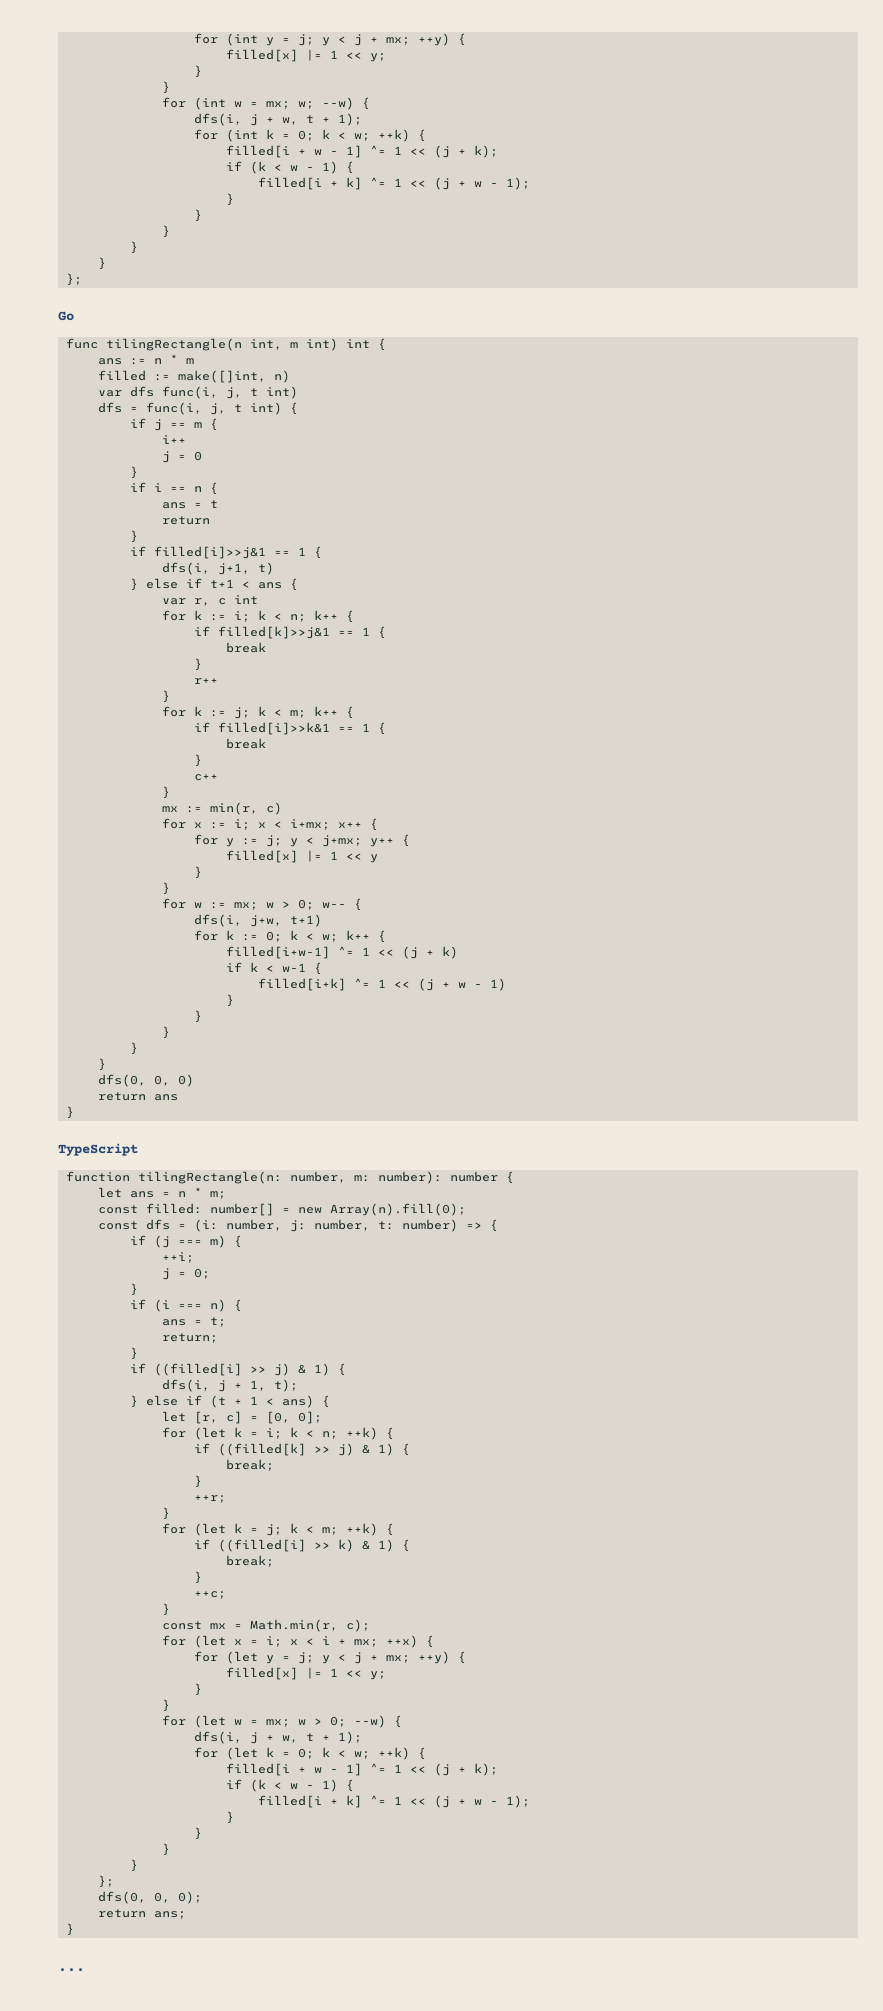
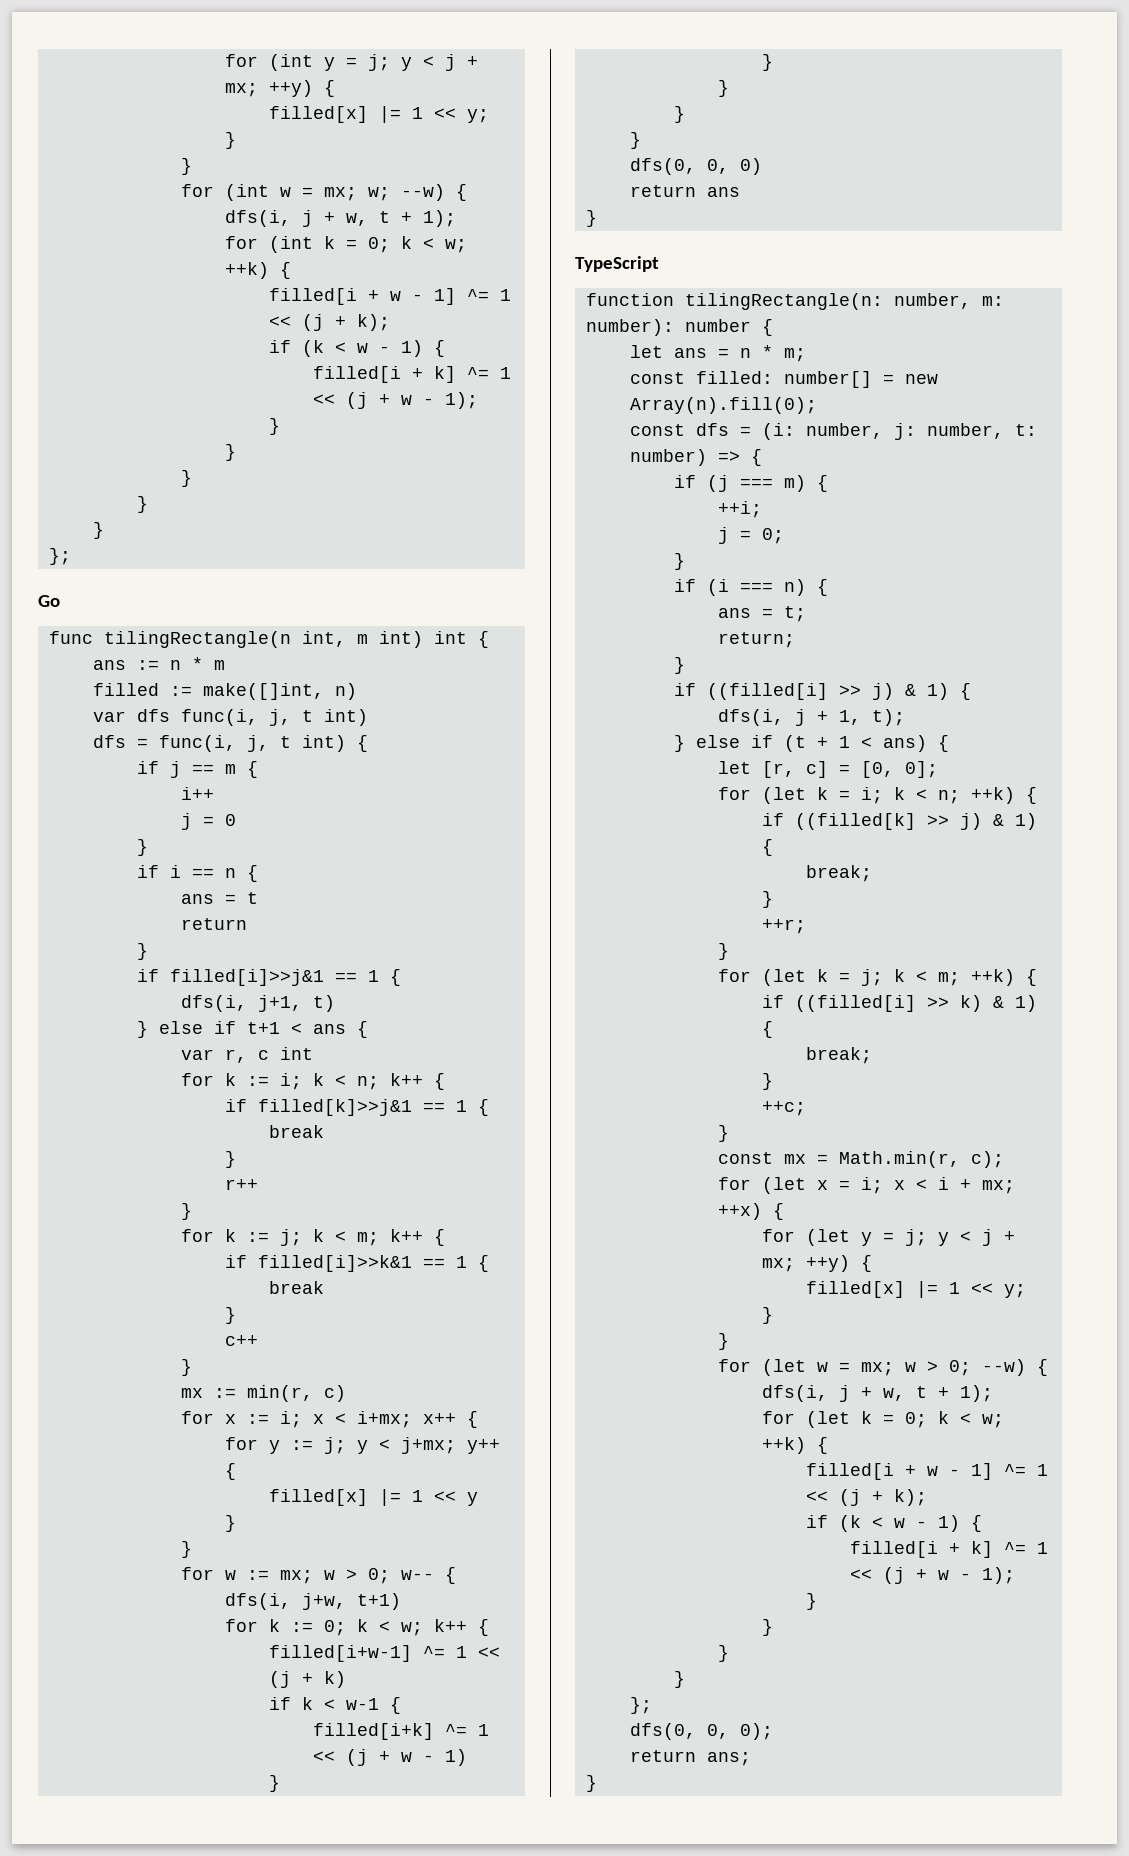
[58,1968,85,1972] // ... -> (598, 1783) none

